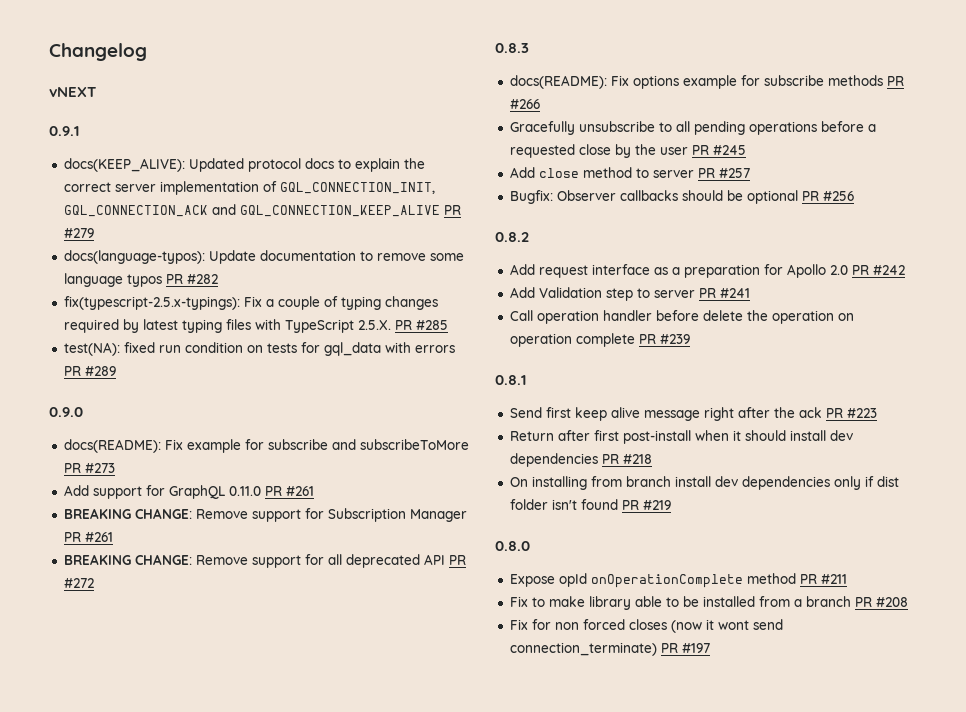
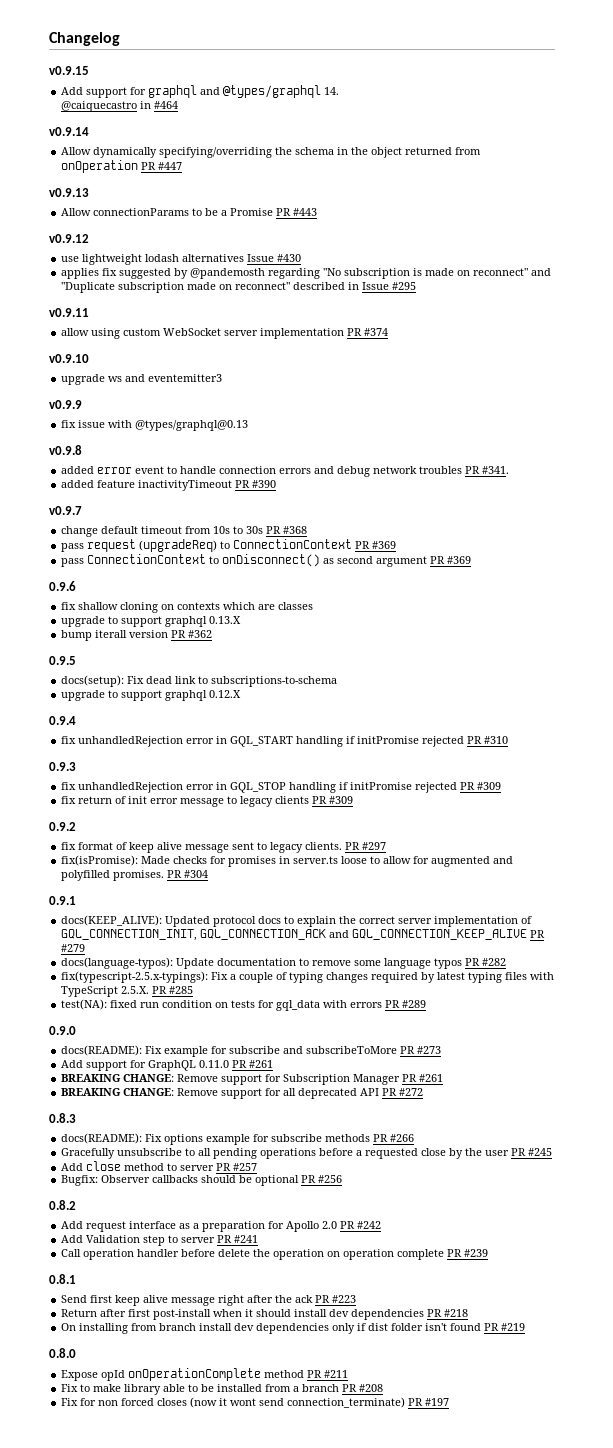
[49,87,96,97] vNEXT -> [49,66,89,75] [61,85,340,98] [61,101,179,112] [49,127,89,136] [61,147,482,158] [61,160,183,173] [49,188,89,197] [61,208,318,216] [49,234,89,243] [61,254,302,265] [61,268,552,279] [61,282,417,293] [49,308,89,317] [61,328,389,339] [49,354,89,363] [61,374,223,385] [49,400,82,409] [61,420,249,431] [49,445,82,455] [61,466,510,477] [61,480,277,491] [49,506,82,515] [61,526,308,537] [61,539,397,552] [61,554,472,567] [49,581,76,591] [61,602,314,613] [61,616,242,627] [61,630,213,641] [49,656,76,665] [61,675,338,687] [61,690,242,701] [49,716,76,725] [61,736,509,747] [49,762,76,771] [61,782,502,793] [61,796,354,807] [49,822,76,831] [61,842,387,853] [61,855,514,867] [61,870,209,881] v0.9.15 // Add support for graphql and @types/graphql 14. // @caiquecastro in #464 // v0.9.14 // Allow dynamically specifying/overriding the schema in the object returned from onOperation PR #447 // v0.9.13 // Allow connectionParams to be a Promise PR #443 // v0.9.12 // use lightweight lodash alternatives Issue #430 // applies fix suggested by @pandemosth regarding "No subscription is made on reconnect" and "Duplicate subscription made on reconnect" described in Issue #295 // v0.9.11 // allow using custom WebSocket server implementation PR #374 // v0.9.10 // upgrade ws and eventemitter3 // v0.9.9 // fix issue with @types/graphql@0.13 // v0.9.8 // added error event to handle connection errors and debug network troubles PR #341. // added feature inactivityTimeout PR #390 // v0.9.7 // change default timeout from 10s to 30s PR #368 // pass request (upgradeReq) to ConnectionContext PR #369 // pass ConnectionContext to onDisconnect() as second argument PR #369 // 0.9.6 // fix shallow cloning on contexts which are classes // upgrade to support graphql 0.13.X // bump iterall version PR #362 // 0.9.5 // docs(setup): Fix dead link to subscriptions-to-schema // upgrade to support graphql 0.12.X // 0.9.4 // fix unhandledRejection error in GQL_START handling if initPromise rejected PR #310 // 0.9.3 // fix unhandledRejection error in GQL_STOP handling if initPromise rejected PR #309 // fix return of init error message to legacy clients PR #309 // 0.9.2 // fix format of keep alive message sent to legacy clients. PR #297 // fix(isPromise): Made checks for promises in server.ts loose to allow for augmented and polyfilled promises. PR #304

